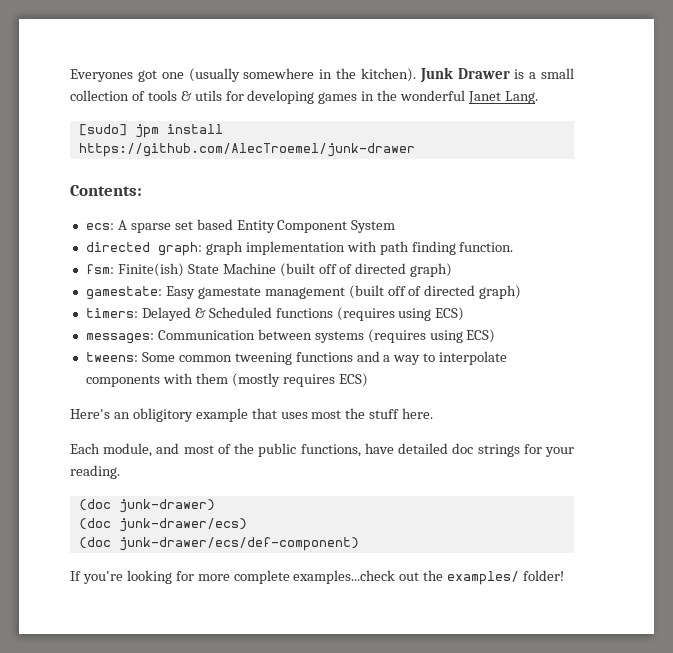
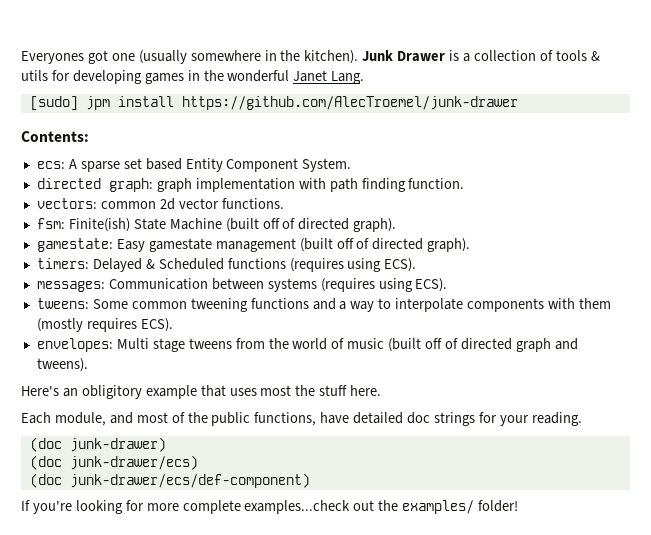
[540,68,574,79] small -> (471, 57) none
[351,220,396,233] System -> [302,158,352,172] System.
(514, 247) none -> [36,198,284,210] // vectors: common 2d vector functions.
[410,263,453,277] graph) -> [353,218,397,232] graph).
[479,285,522,299] graph) -> [427,238,471,252] graph).
[435,307,465,321] ECS) -> [384,258,417,272] ECS).
[466,329,496,343] ECS) -> [415,278,448,292] ECS).
[338,373,368,387] ECS) -> [140,318,173,332] [36,338,578,352] [36,358,88,372] ECS). // envelopes: Multi stage tweens from the world of music (built off of directed graph and tweens).

